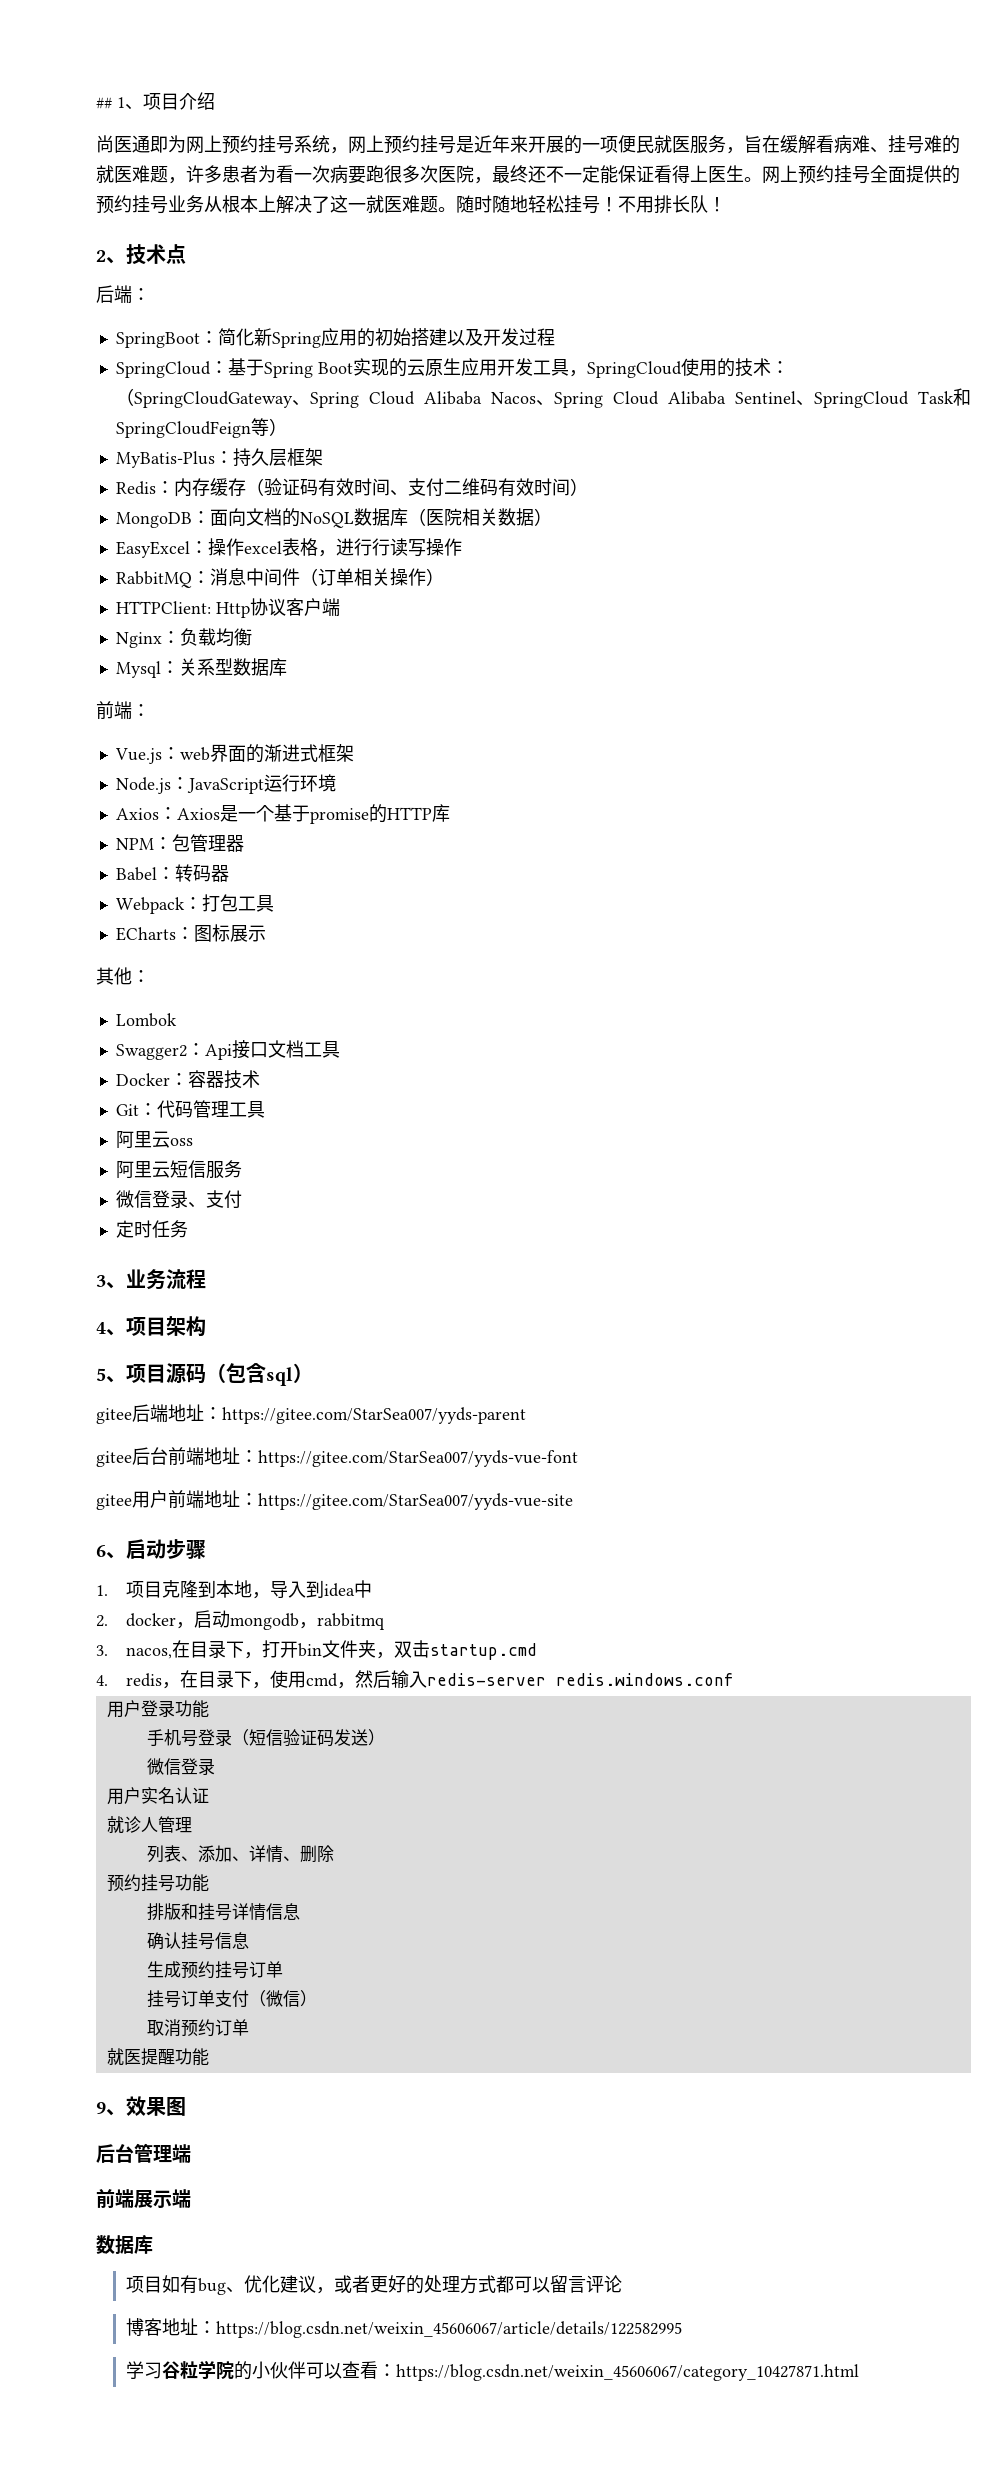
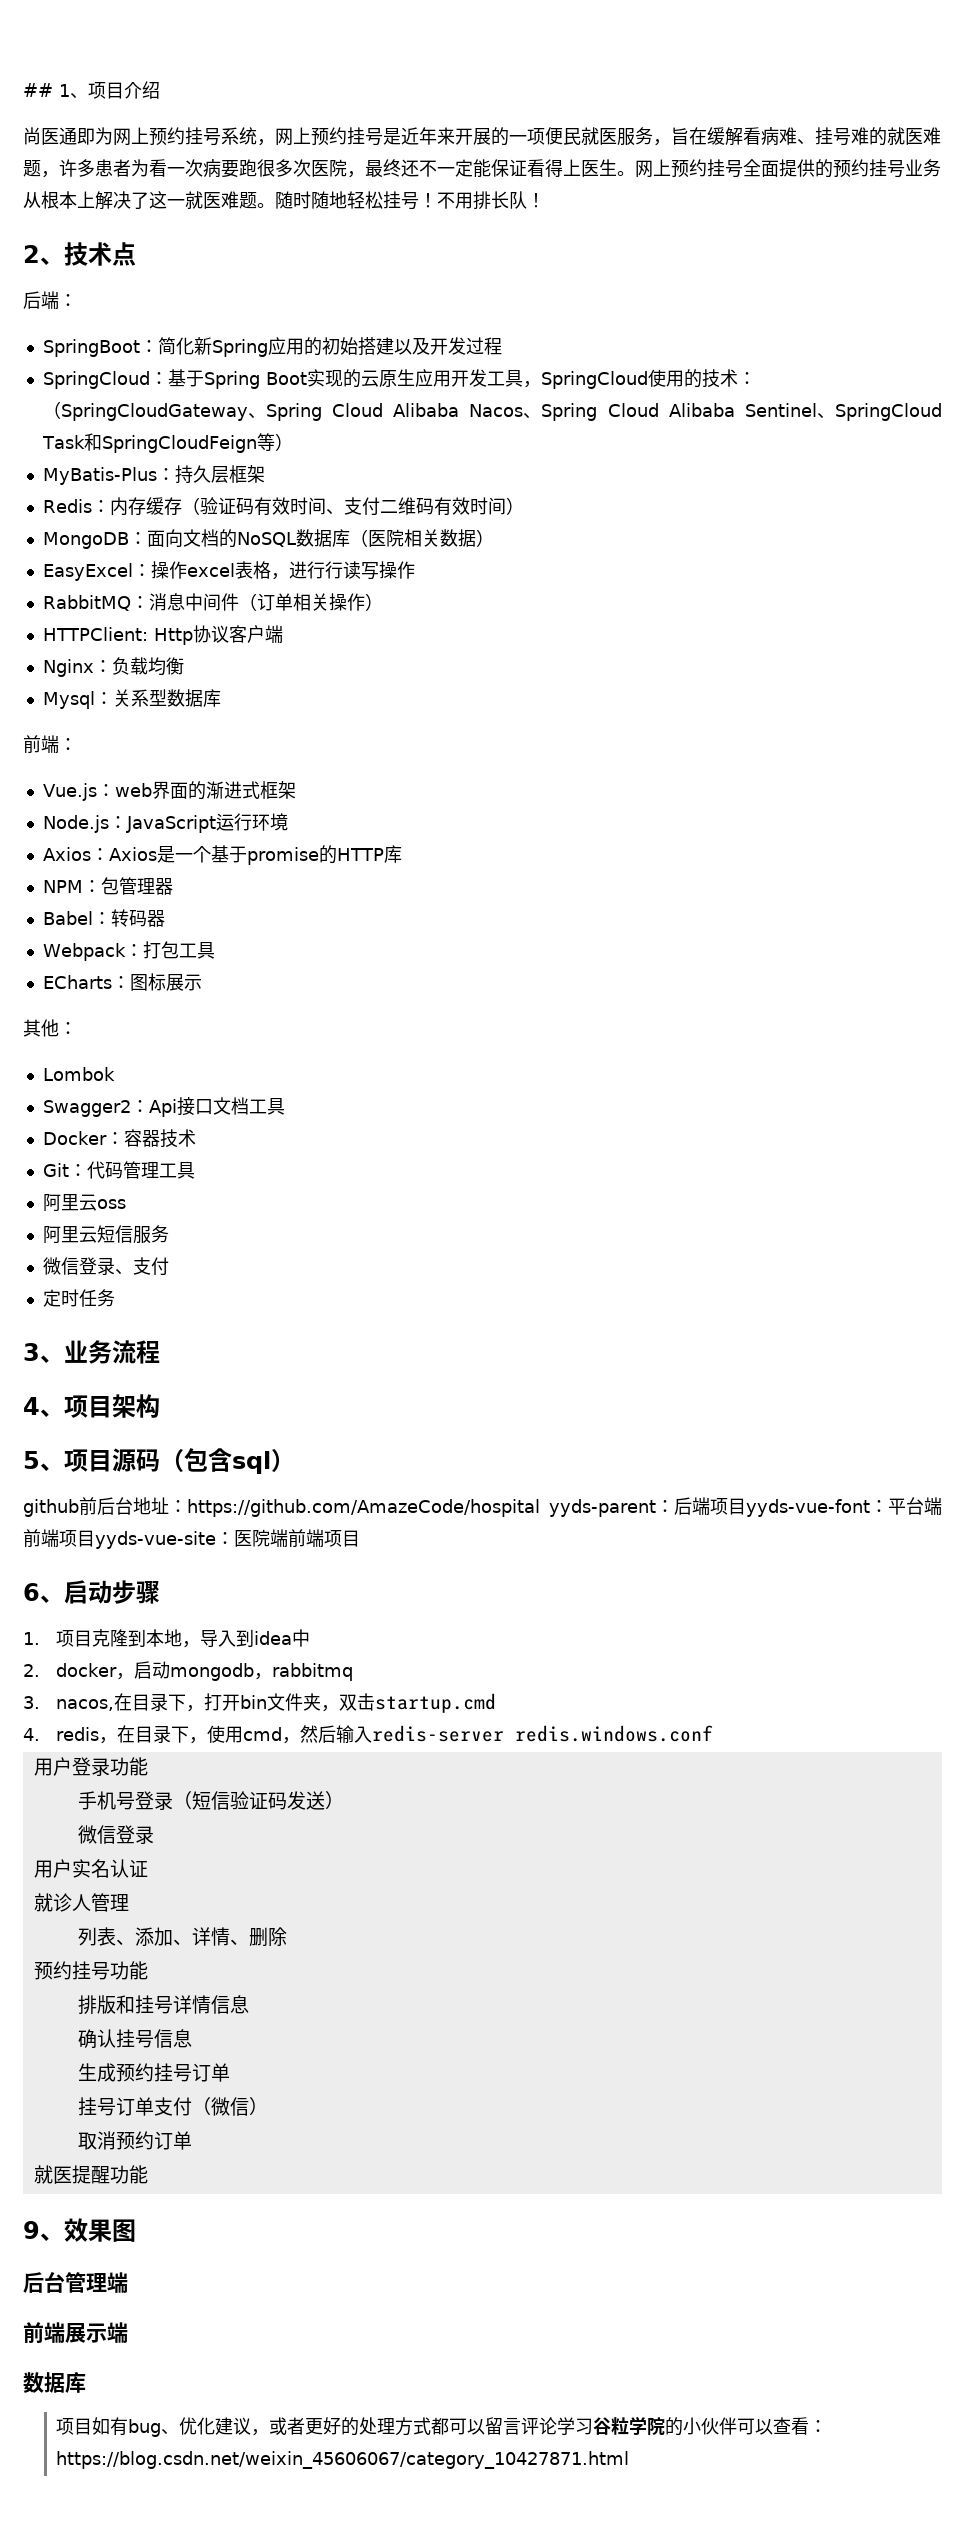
[96,1404,526,1424] [96,1447,578,1467] [96,1490,573,1510] gitee后端地址：https://gitee.com/StarSea007/yyds-parent // gitee后台前端地址：https://gitee.com/StarSea007/yyds-vue-font // gitee用户前端地址：https://gitee.com/StarSea007/yyds-vue-site -> [23,1497,942,1517] [23,1529,360,1549] github前后台地址：https://github.com/AmazeCode/hospital yyds-parent：后端项目yyds-vue-font：平台端前端项目yyds-vue-site：医院端前端项目
[125,2318,682,2338] // 博客地址：https://blog.csdn.net/weixin_45606067/article/details/122582995 // -> (558, 2426) none

